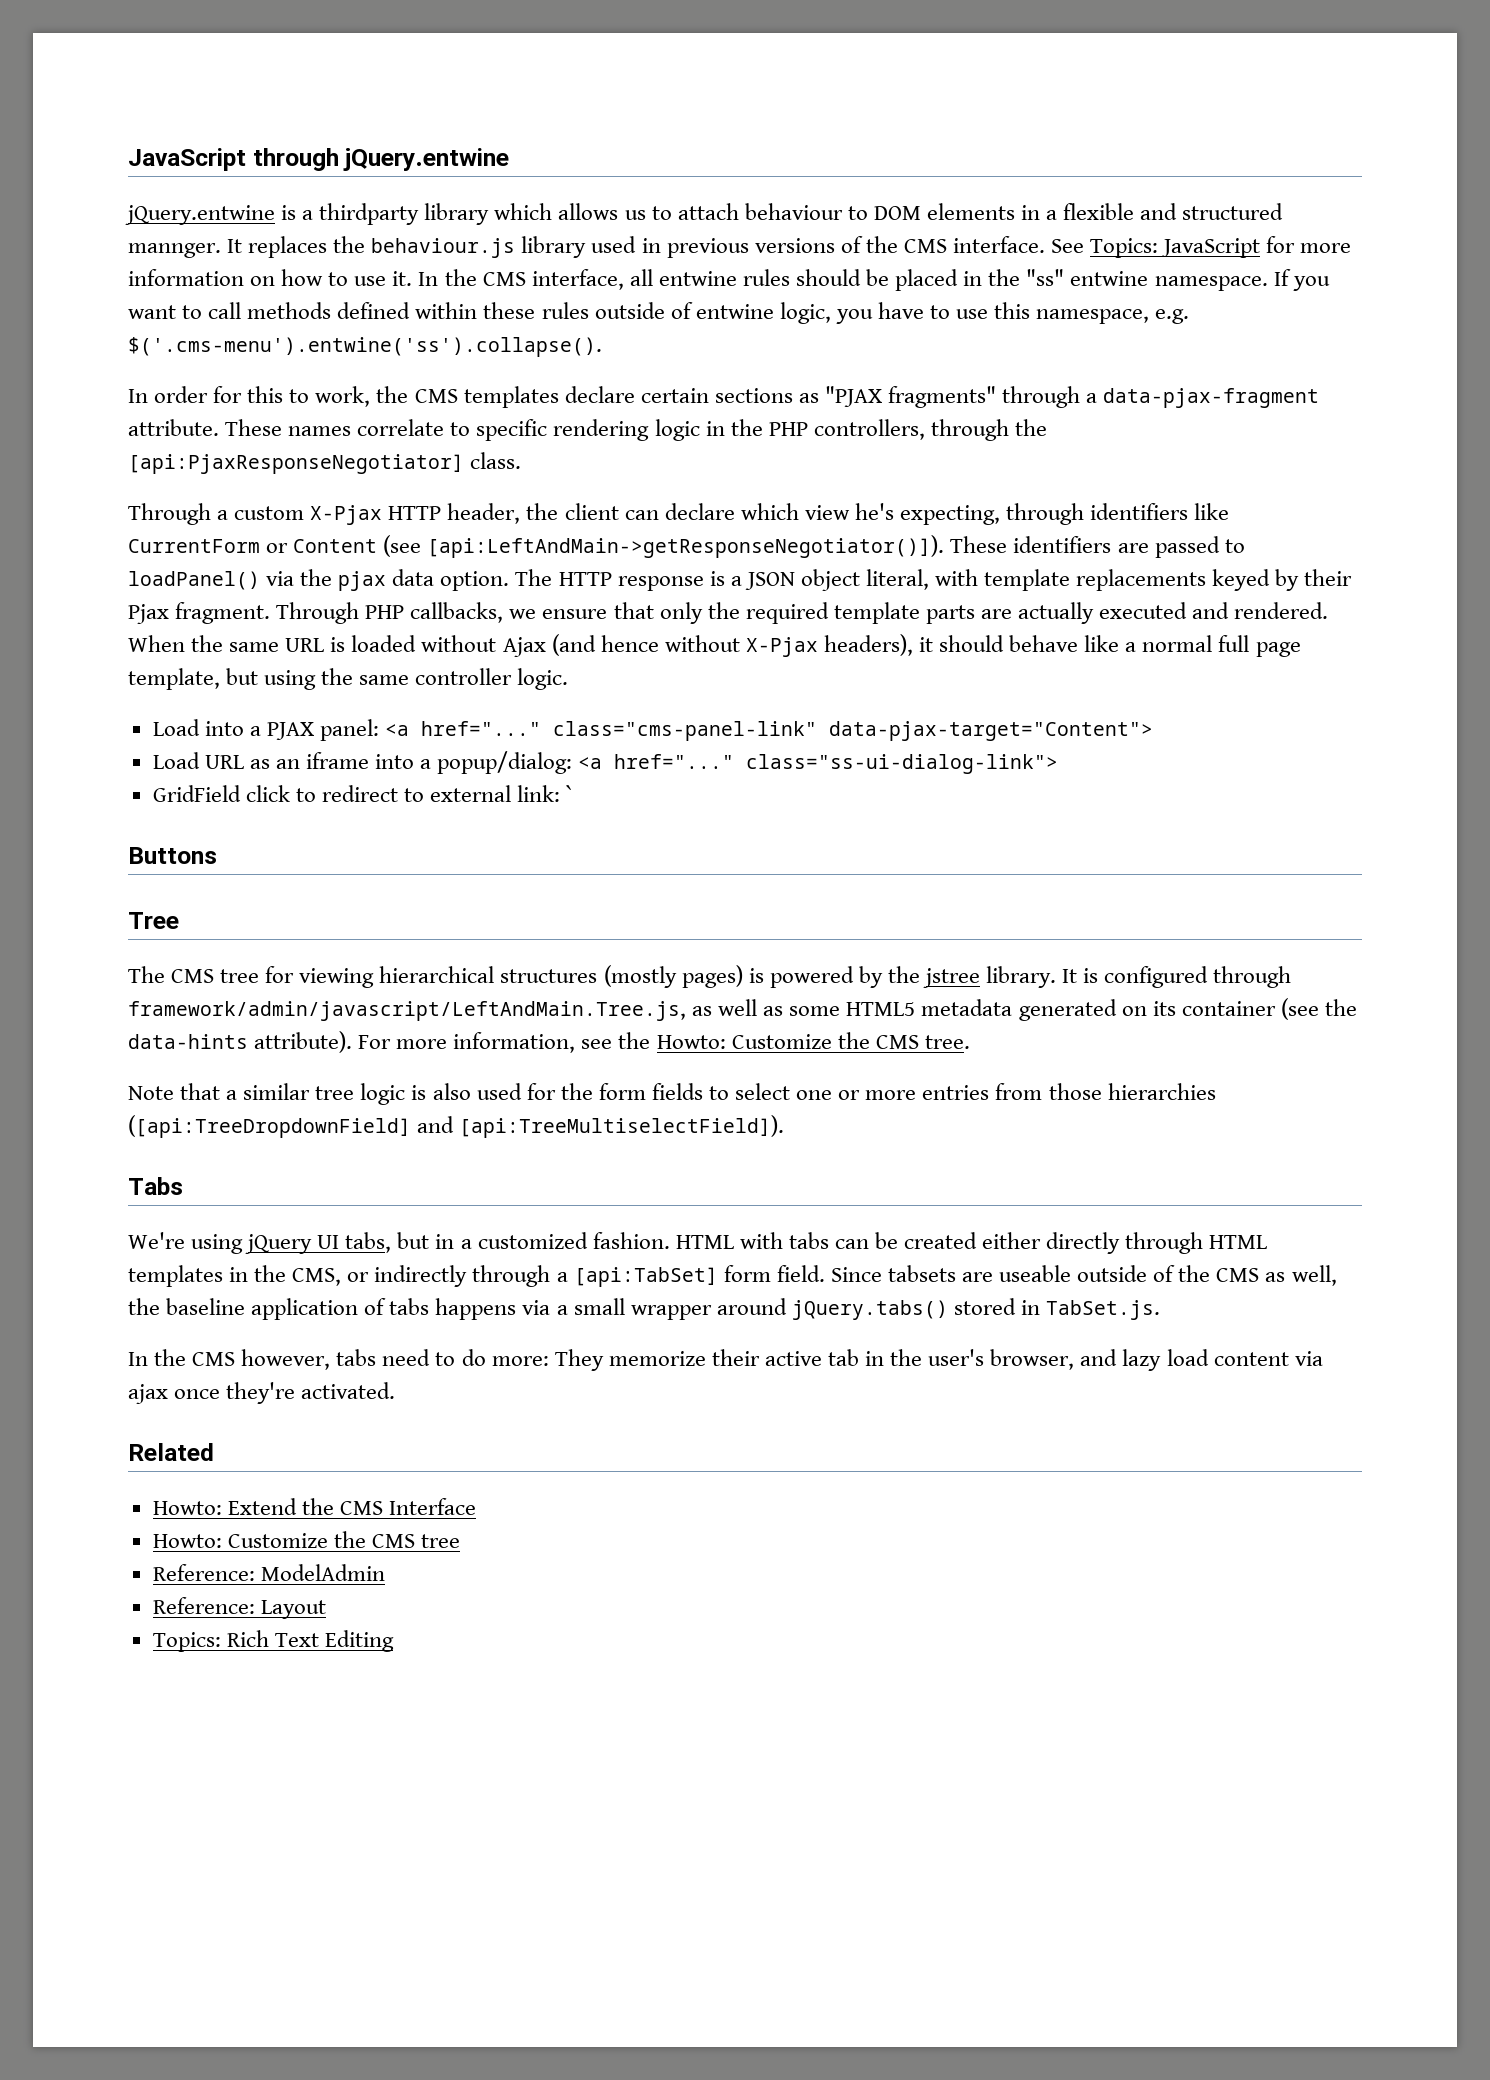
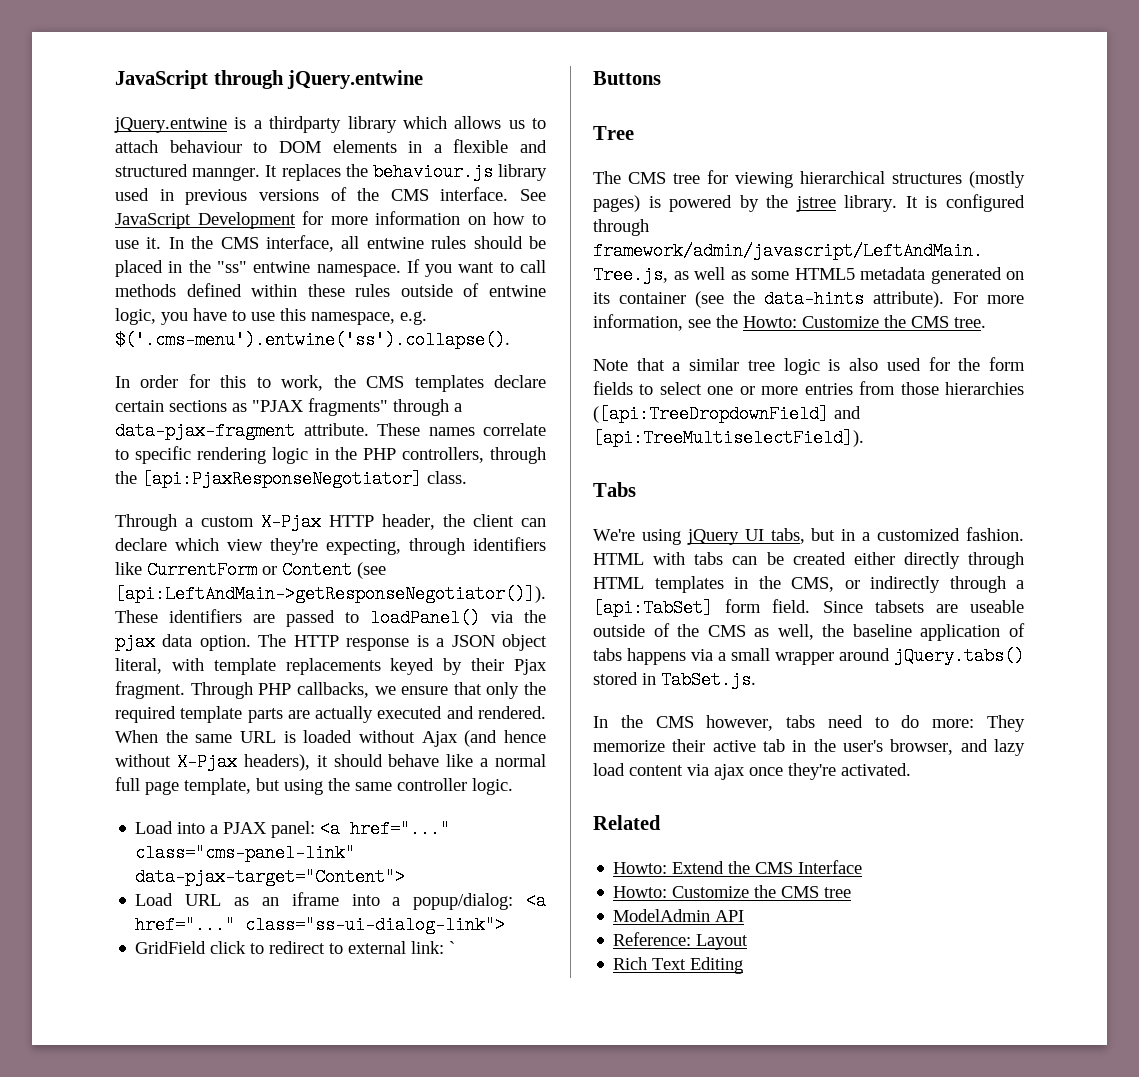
[1090,238,1261,258] Topics: JavaScript -> [115,212,296,229] JavaScript Development
[854,503,894,520] he's -> [270,538,318,555] they're
[152,1564,255,1581] Reference: -> (852, 892) none
(385, 1572) none -> [715,910,745,922] API
[152,1632,221,1652] Topics: -> (749, 942) none

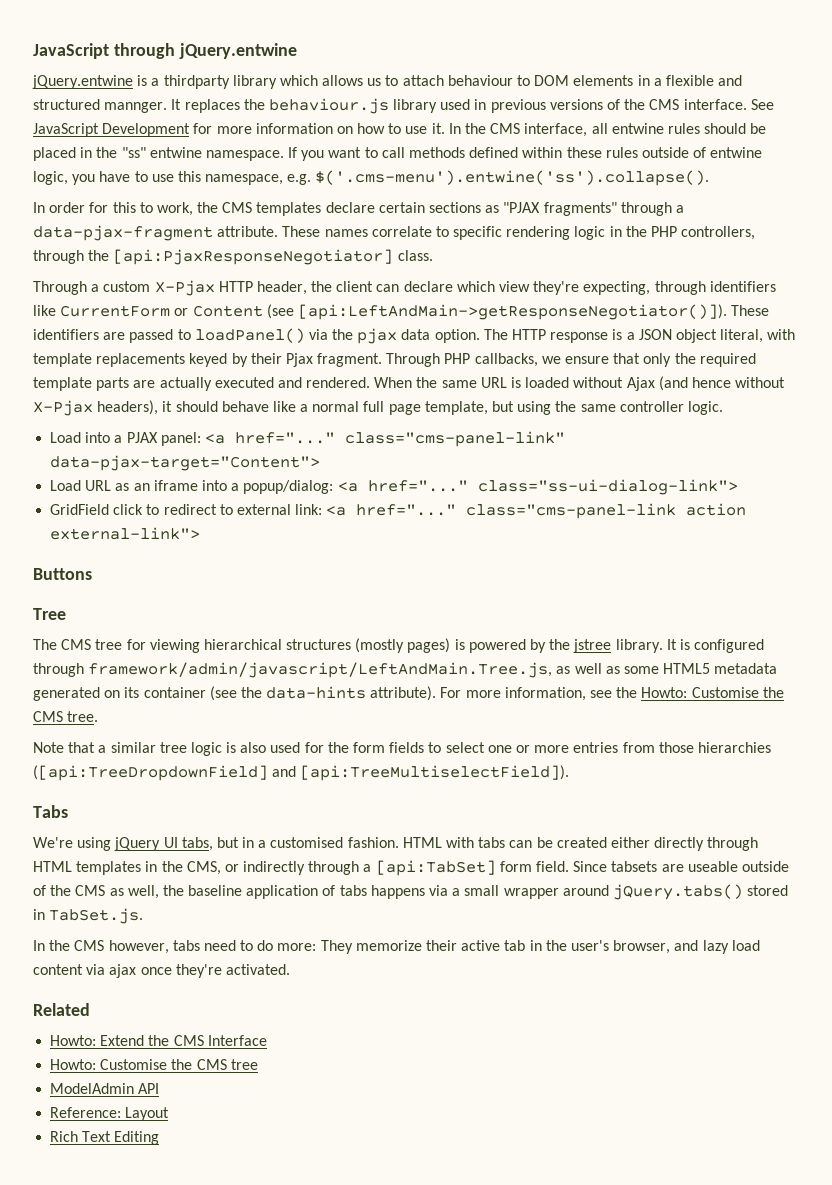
[449,941,456,954] ` -> [326,503,747,519] [50,527,201,540] <a href="..." class="cms-panel-link action external-link">
[802,316,879,328] Customize -> [691,687,759,698] Customise
[877,528,961,541] customized -> [270,837,344,848] customised
[672,886,750,898] Customize -> [100,1059,168,1070] Customise

